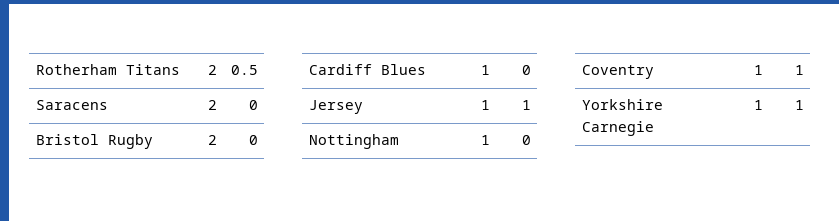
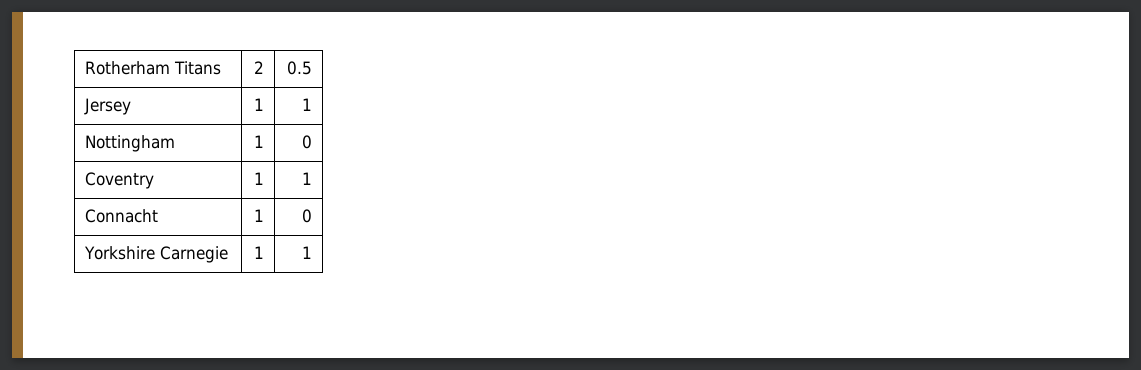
[35,100,108,110] [207,100,217,110] [248,100,258,110] [35,134,153,149] [207,135,217,145] [248,135,258,145] [308,64,426,75] [480,65,490,75] [521,65,531,75] // Saracens | 2 | 0 // Bristol Rugby | 2 | 0 // Cardiff Blues | 1 | 0 -> (312, 68) none
(804, 70) none -> [85,209,159,223] [253,209,264,222] [301,209,312,223] // Connacht | 1 | 0

